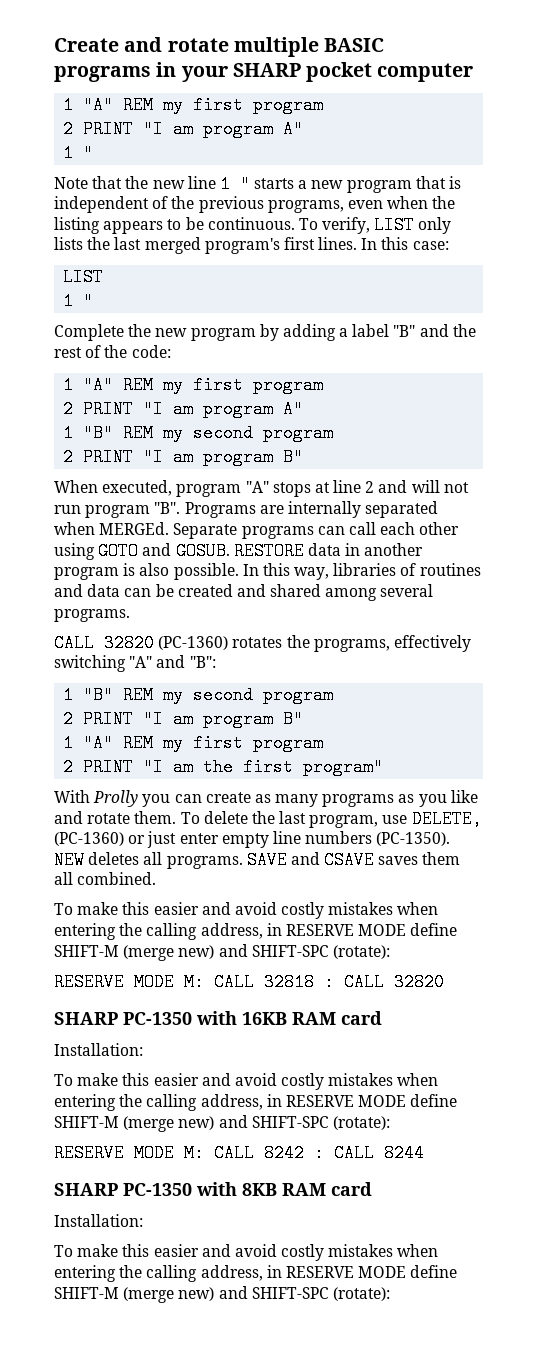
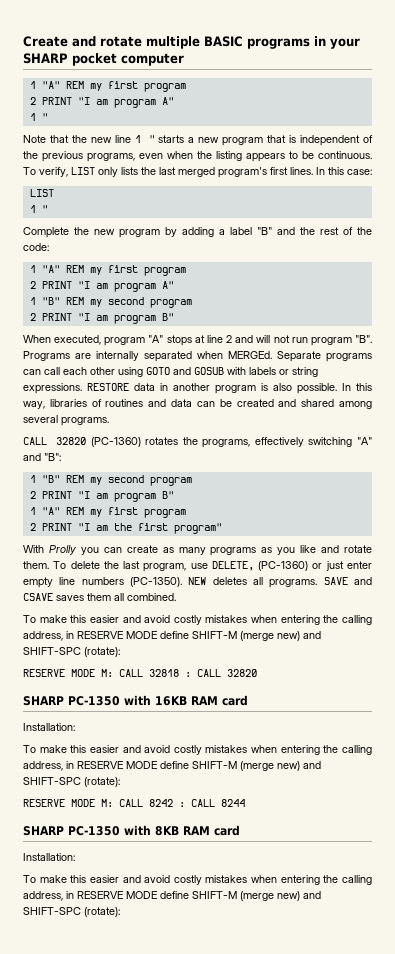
[175,542,230,560] GOSUB. -> [194,367,318,377] [23,383,82,394] GOSUB with labels or string expressions.

